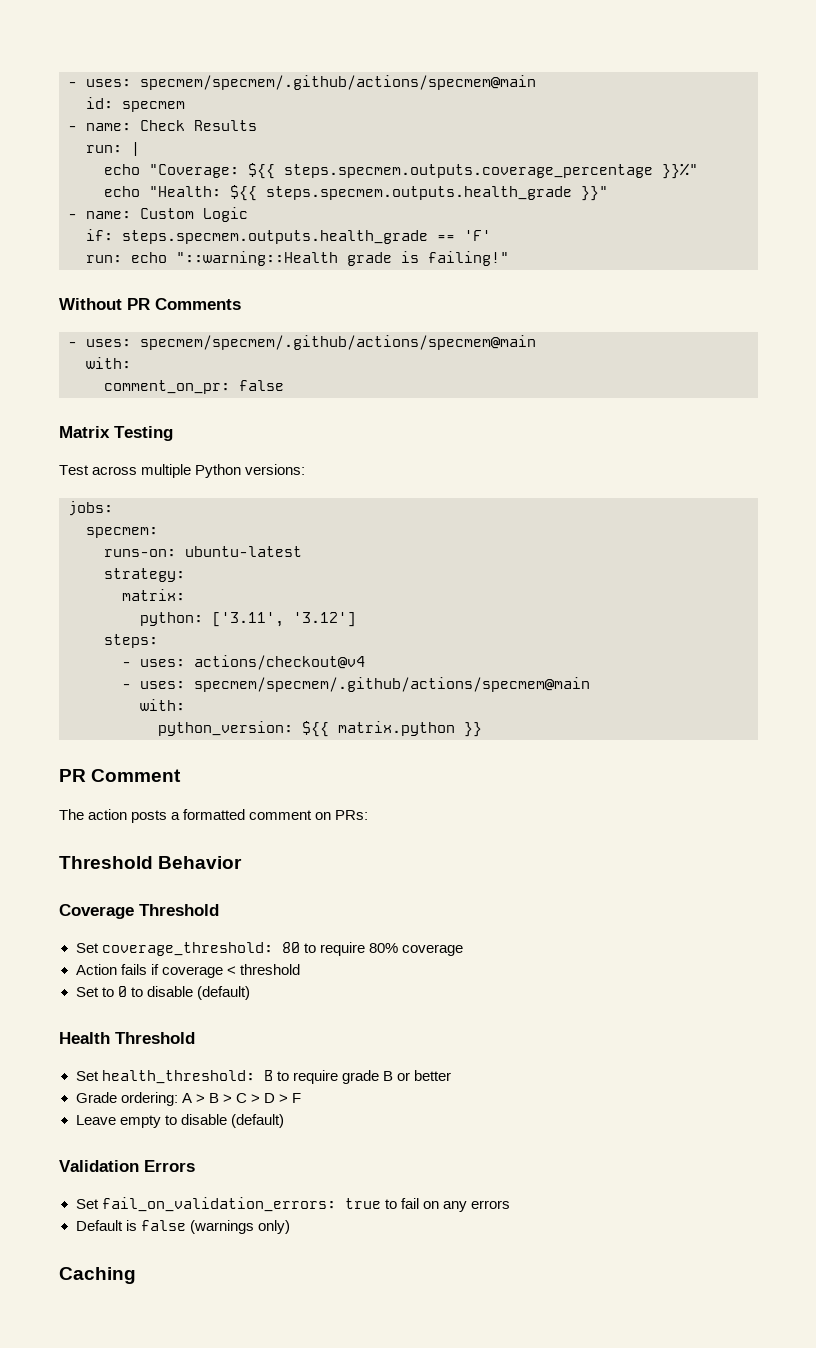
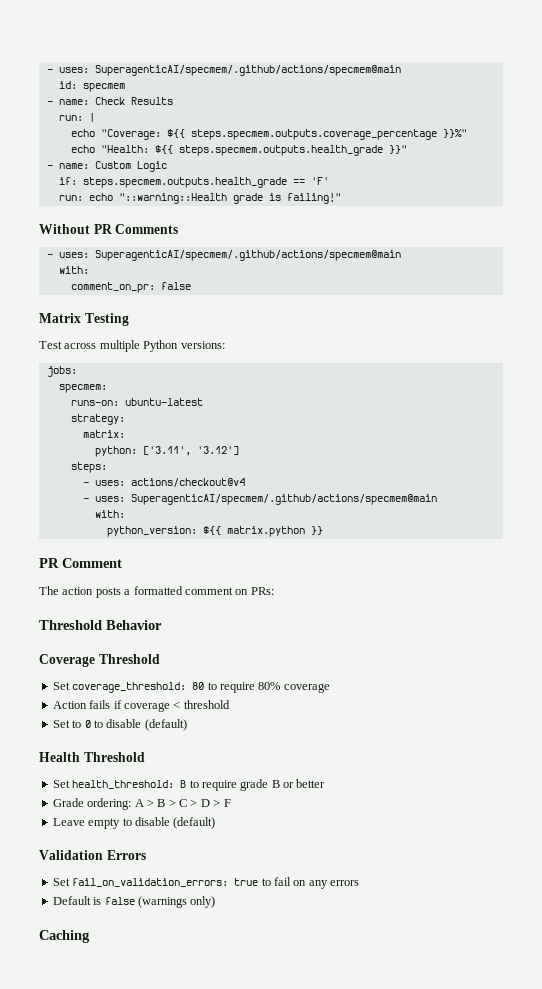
[68,75,536,90] - uses: specmem/specmem/.github/actions/specmem@main -> [46,65,401,76] - uses: SuperagenticAI/specmem/.github/actions/specmem@main
[140,335,536,350] specmem/specmem/.github/actions/specmem@main -> [94,250,401,261] SuperagenticAI/specmem/.github/actions/specmem@main
[194,677,590,692] specmem/specmem/.github/actions/specmem@main -> [130,494,437,505] SuperagenticAI/specmem/.github/actions/specmem@main

